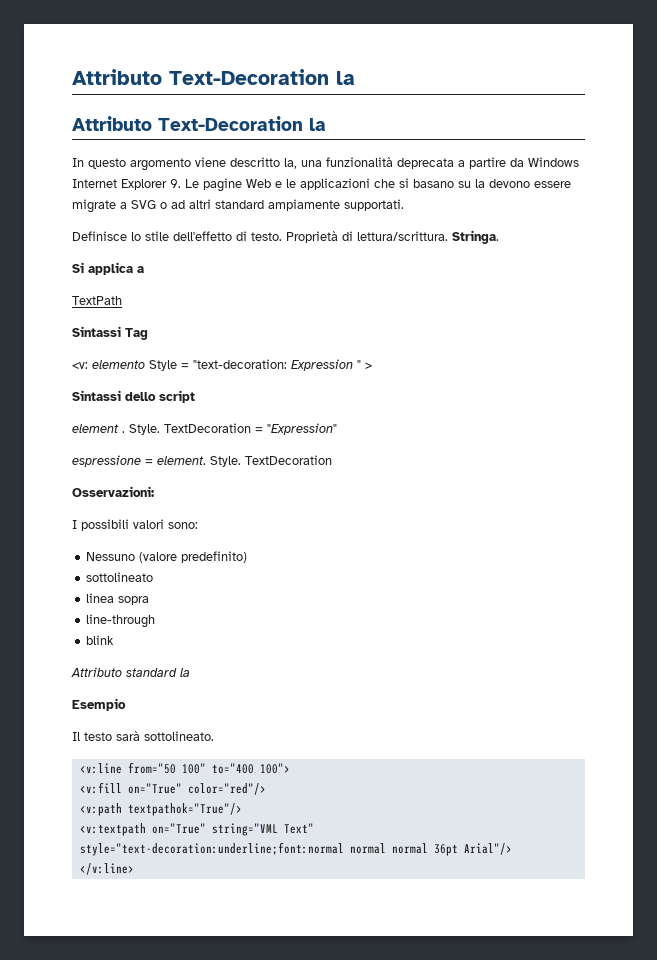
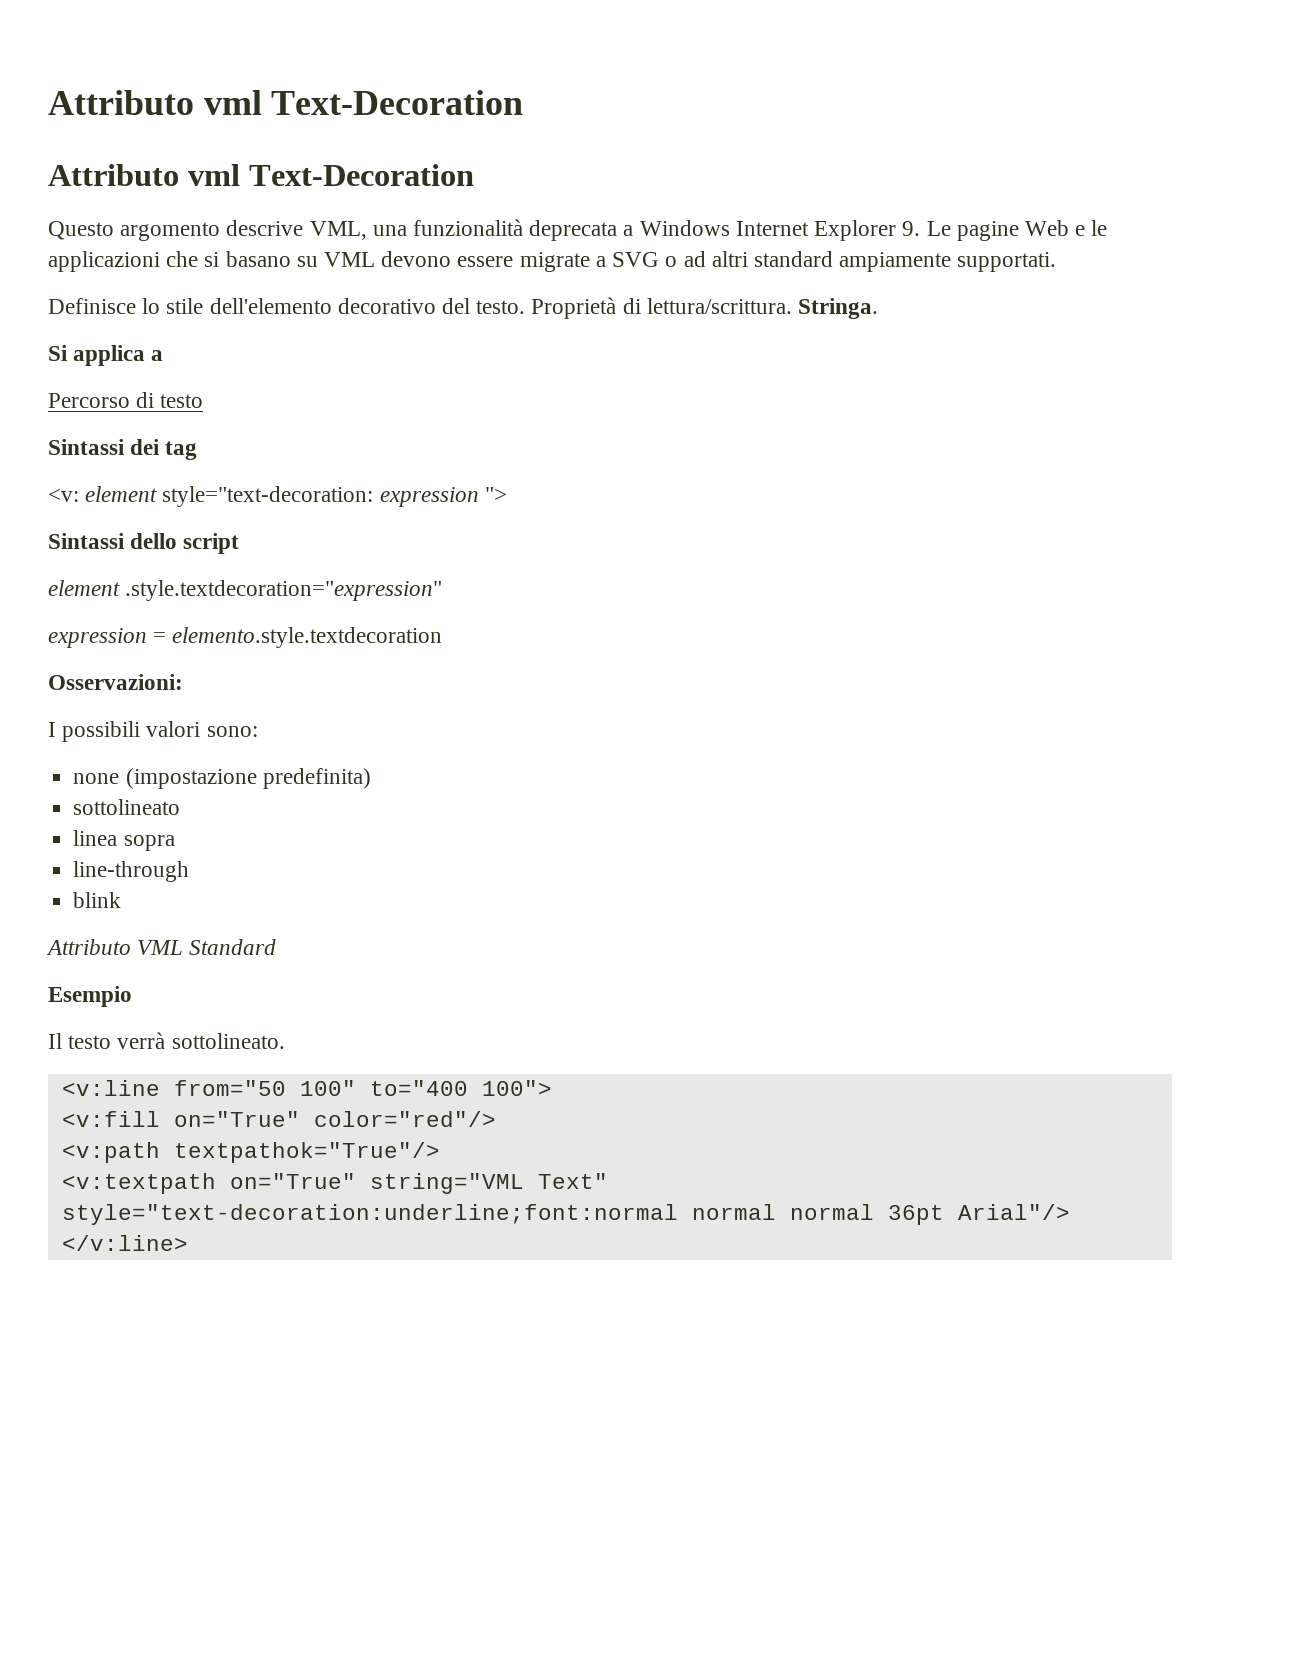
[72,69,355,85] [72,116,326,131] [72,157,297,171] Attributo Text-Decoration la // Attributo Text-Decoration la // In questo argomento viene descritto la, -> [48,90,524,115] [48,164,474,186] [48,220,367,241] Attributo vml Text-Decoration // Attributo vml Text-Decoration // Questo argomento descrive VML,
[469,157,524,169] partire da -> (634, 230) none
[475,179,485,188] la -> [324,252,376,267] VML
[173,231,247,241] dell'effetto di -> [209,298,471,314] dell'elemento decorativo del
[72,296,122,305] [72,326,148,340] TextPath // Sintassi Tag -> [48,392,204,408] [48,439,198,460] Percorso di testo // Sintassi dei tag
[92,359,372,371] [72,390,195,403] [72,423,337,435] [72,455,332,467] elemento Style = "text-decoration: Expression " > // Sintassi dello script // element . Style. TextDecoration = "Expression" // espressione = element. Style. TextDecoration -> [85,486,507,507] [48,533,240,554] [48,580,443,601] [48,627,443,648] element style="text-decoration: expression "> // Sintassi dello script // element .style.textdecoration="expression" // expression = elemento.style.textdecoration
[86,551,248,563] Nessuno (valore predefinito) -> [73,768,371,789] none (impostazione predefinita)
[126,668,190,677] standard la -> [137,939,277,955] VML Standard
[116,731,140,741] sarà -> [117,1032,166,1049] verrà

